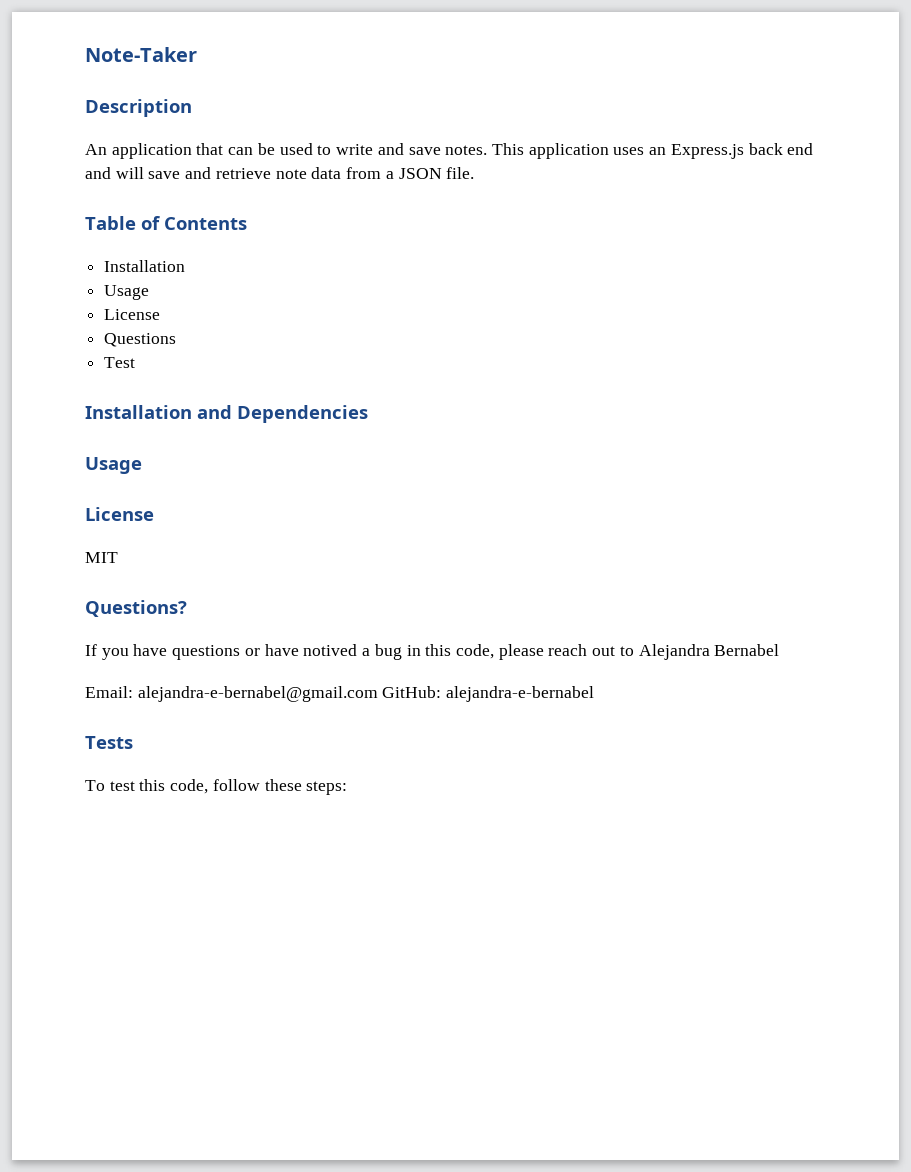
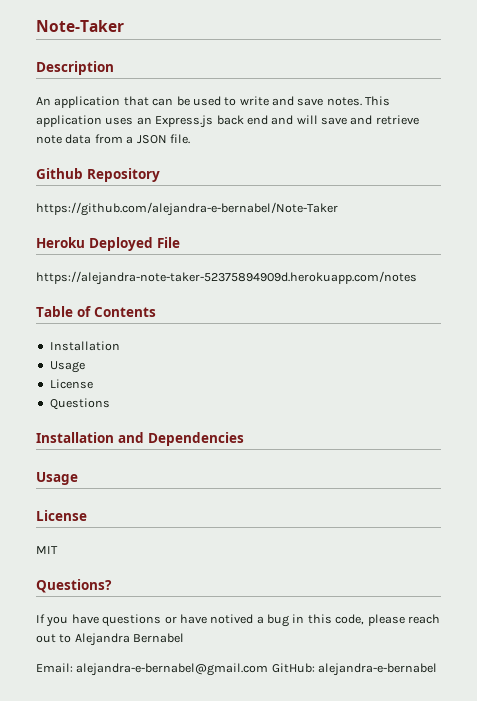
(475, 173) none -> [36,168,160,182] [36,202,338,216] [36,237,180,251] [36,271,417,285] // Github Repository // https://github.com/alejandra-e-bernabel/Note-Taker // Heroku Deployed File // https://alejandra-note-taker-52375894909d.herokuapp.com/notes
[104,357,136,368] // Test -> (110, 404) none
[85,736,133,749] [85,779,348,795] // Tests // To test this code, follow these steps: -> (438, 669) none

